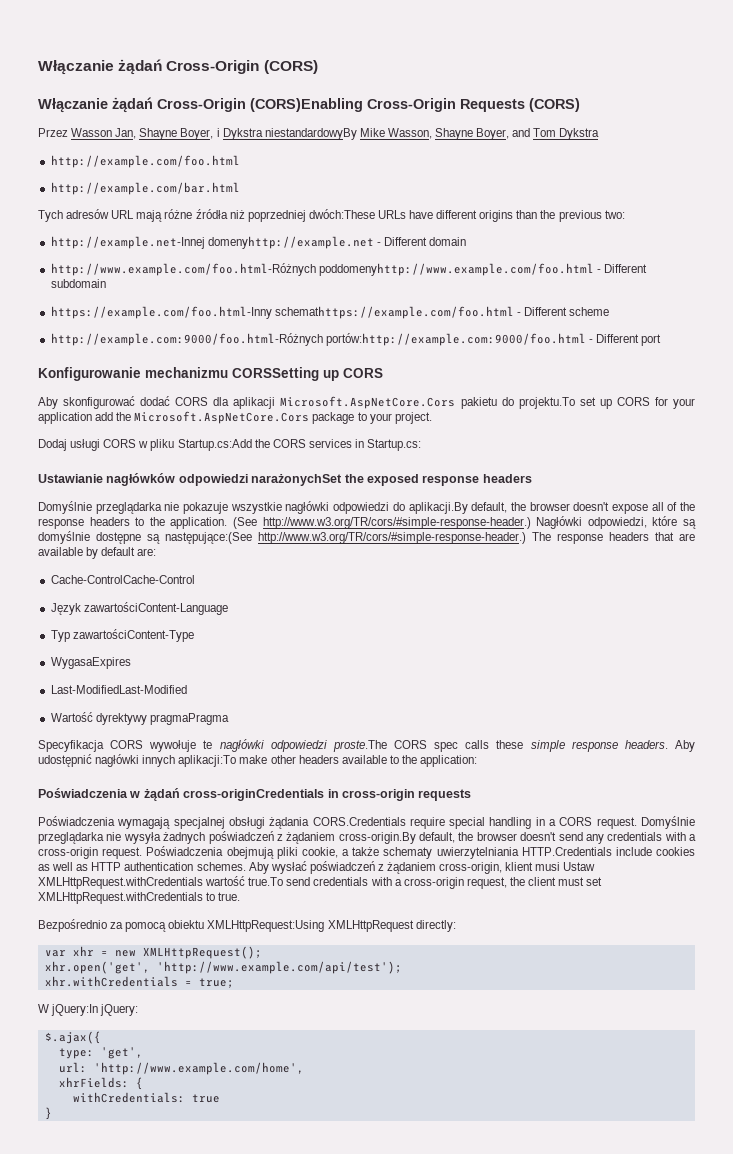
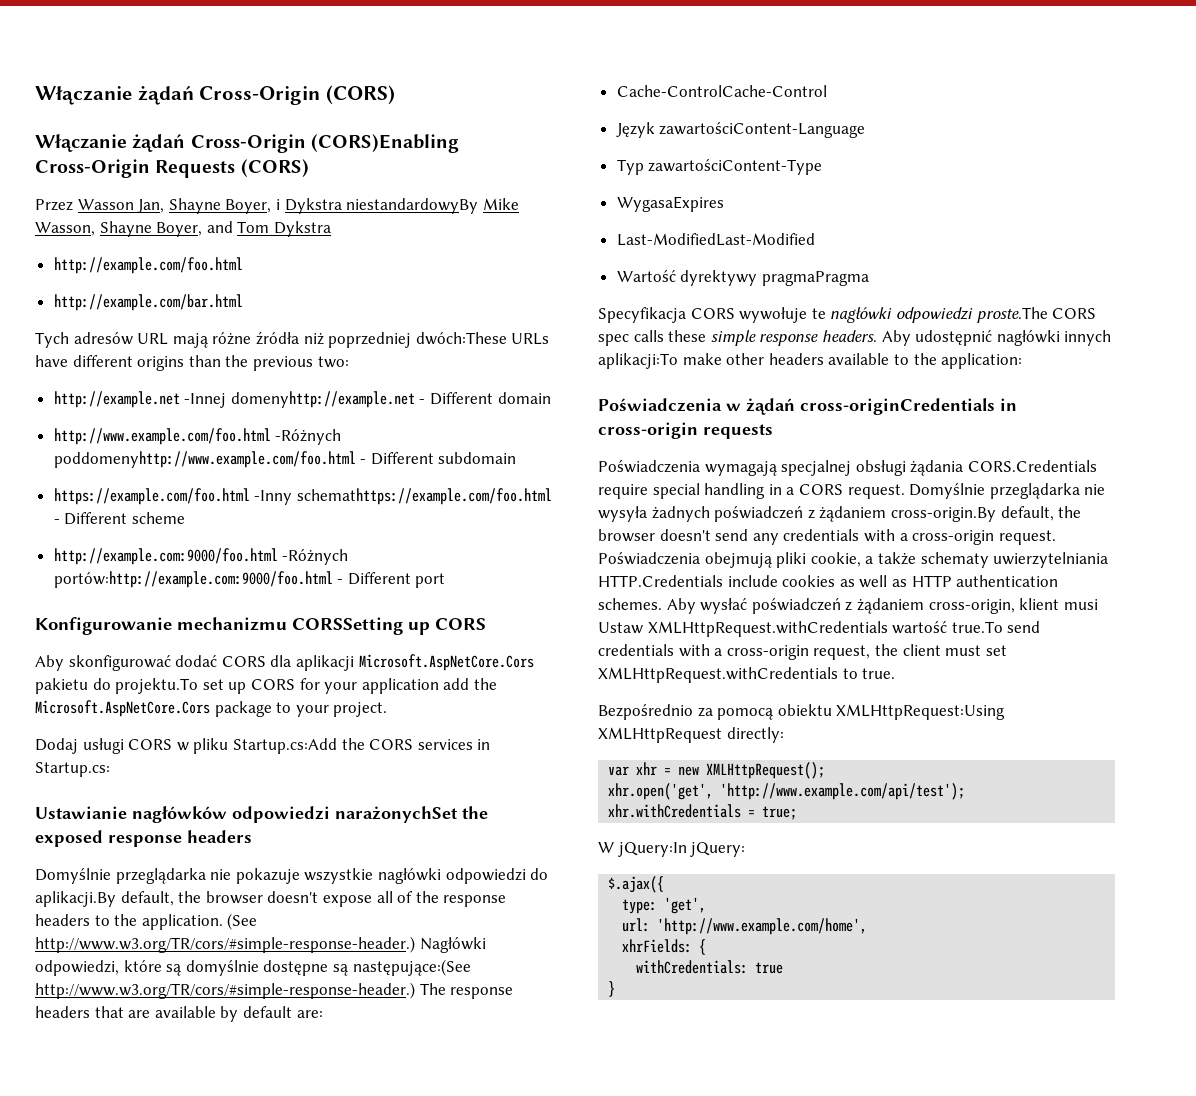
[50,236,205,249] http://example.net-Innej -> [53,391,227,408] http://example.net -Innej
[50,263,316,276] http://www.example.com/foo.html-Różnych -> [53,428,342,445] http://www.example.com/foo.html -Różnych
[50,306,272,319] https://example.com/foo.html-Inny -> [53,488,293,505] https://example.com/foo.html -Inny
[50,333,323,346] http://example.com:9000/foo.html-Różnych -> [53,548,349,565] http://example.com:9000/foo.html -Różnych

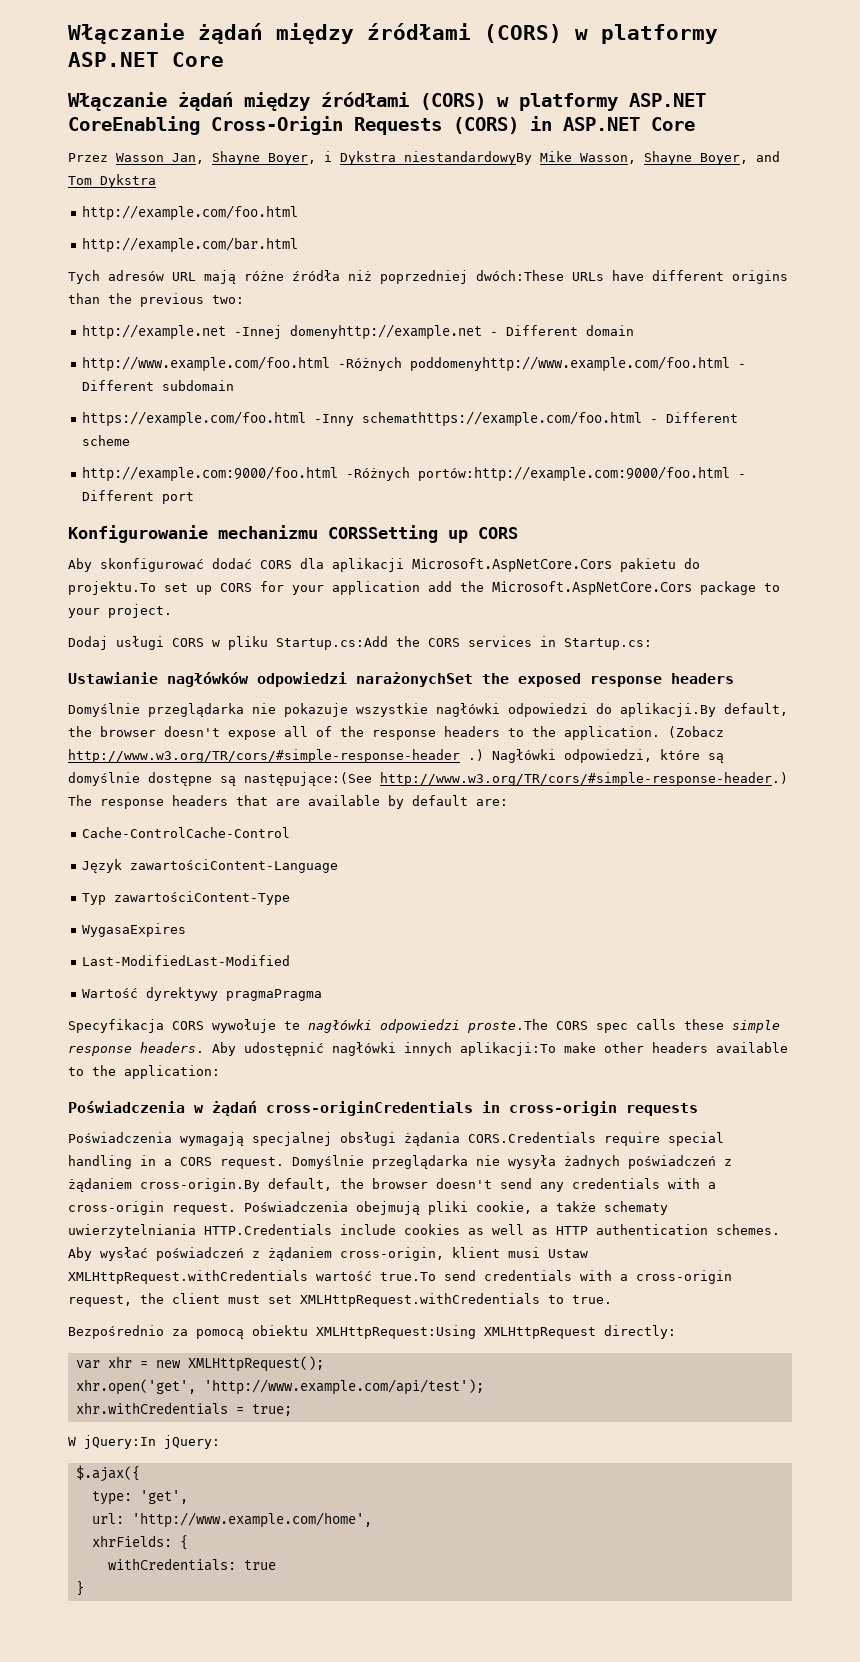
[35,85,395,105] [35,134,459,153] Włączanie żądań Cross-Origin (CORS) // Włączanie żądań Cross-Origin (CORS)Enabling -> [68,23,718,44] [68,52,224,67] [68,92,706,111] [68,116,200,135] Włączanie żądań między źródłami (CORS) w platformy ASP.NET Core // Włączanie żądań między źródłami (CORS) w platformy ASP.NET CoreEnabling
(309, 168) none -> [530,116,695,131] in ASP.NET Core
[227,913,258,930] [35,936,415,953] (See http://www.w3.org/TR/cors/#simple-response-header.) -> [668,726,724,738] [68,749,484,763] (Zobacz http://www.w3.org/TR/cors/#simple-response-header .)

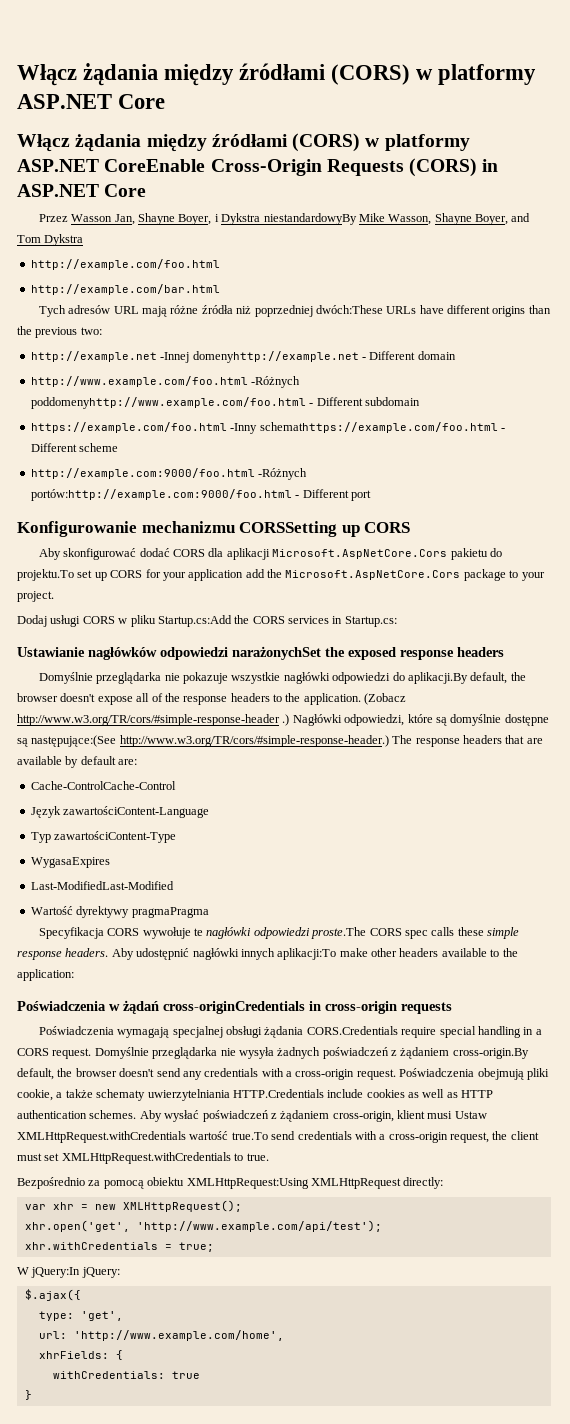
[68,23,263,44] Włączanie żądań -> [17,63,159,86] Włącz żądania
[68,92,706,111] [68,116,200,135] Włączanie żądań między źródłami (CORS) w platformy ASP.NET CoreEnabling -> [17,133,470,152] [17,159,206,172] Włącz żądania między źródłami (CORS) w platformy ASP.NET CoreEnable

